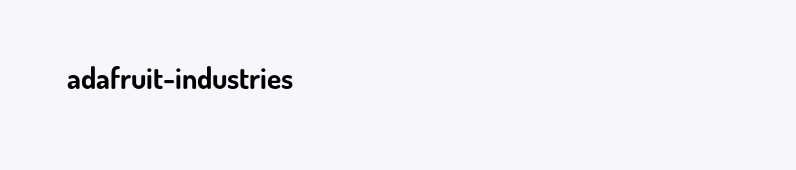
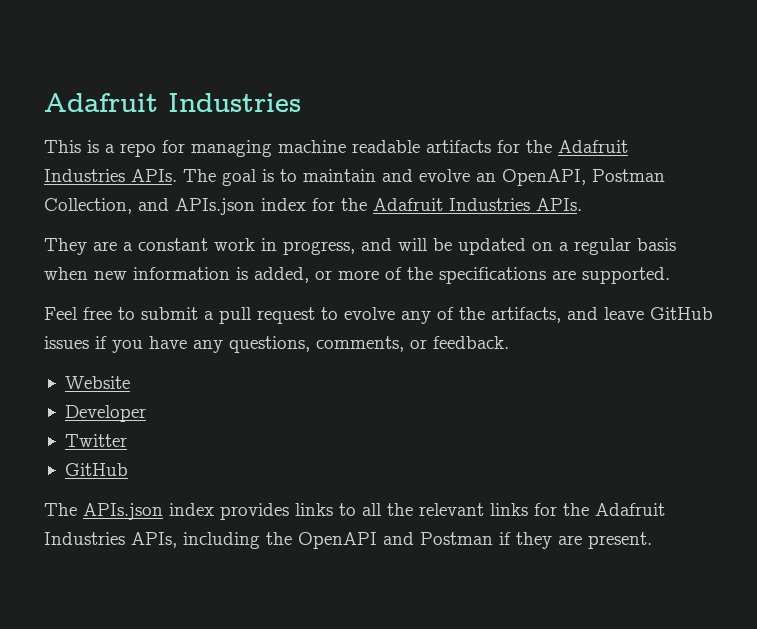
[67,66,293,89] adafruit-industries -> [44,93,301,112] [44,140,628,157] [44,169,665,186] [44,198,582,215] [44,238,676,255] [44,267,670,284] [44,307,713,324] [44,336,509,353] [64,376,130,389] [64,405,146,422] [64,434,127,447] [64,463,128,476] [44,503,665,520] [44,532,652,549] Adafruit Industries // This is a repo for managing machine readable artifacts for the Adafruit Industries APIs. The goal is to maintain and evolve an OpenAPI, Postman Collection, and APIs.json index for the Adafruit Industries APIs. // They are a constant work in progress, and will be updated on a regular basis when new information is added, or more of the specifications are supported. // Feel free to submit a pull request to evolve any of the artifacts, and leave GitHub issues if you have any questions, comments, or feedback. // Website // Developer // Twitter // GitHub // The APIs.json index provides links to all the relevant links for the Adafruit Industries APIs, including the OpenAPI and Postman if they are present.

